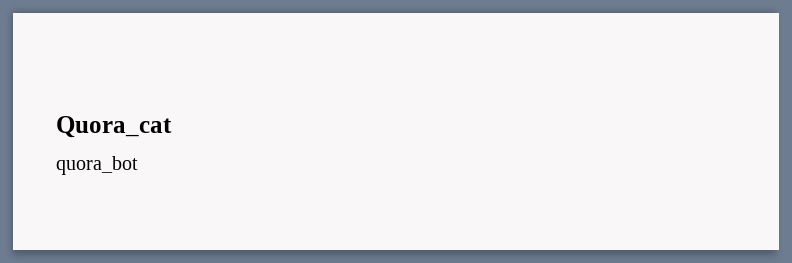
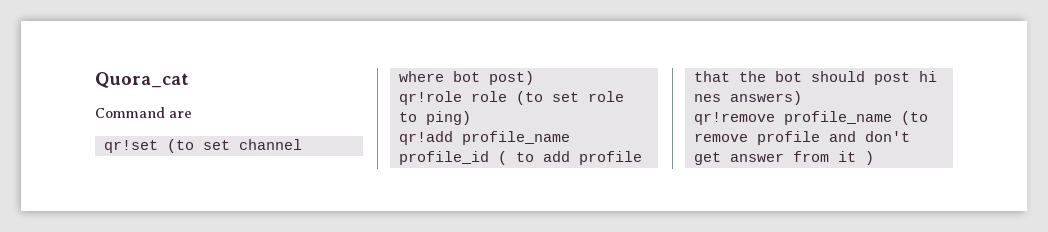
[56,156,138,175] quora_bot -> [95,107,192,118] [103,139,302,153] [398,71,534,85] [398,91,624,105] [398,111,471,125] [398,131,570,145] [398,151,642,165] [693,71,937,85] [693,91,802,105] [693,111,928,125] [693,131,910,145] [693,151,874,165] Command are // qr!set (to set channel where bot post) // qr!role role (to set role to ping) // qr!add profile_name profile_id ( to add profile that the bot should post hi nes answers) // qr!remove profile_name (to remove profile and don't get answer from it )

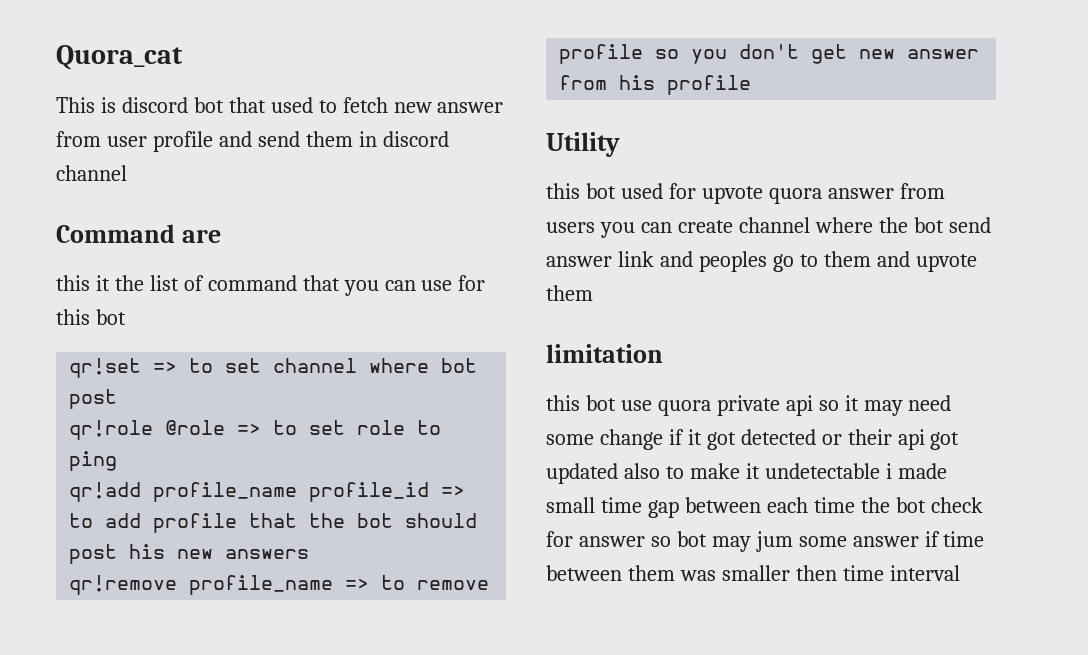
[95,107,192,118] Command are -> [56,97,504,113] [56,131,449,152] [56,165,127,181] [56,224,221,243] [56,275,486,296] [56,309,126,325] This is discord bot that used to fetch new answer from user profile and send them in discord channel // Command are // this it the list of command that you can use for this bot
[166,139,194,153] (to -> [153,358,214,373] => to
[488,71,534,85] post) -> [69,389,118,409] post
[470,91,543,105] role (to -> [165,420,298,435] @role => to
[425,111,471,125] ping) -> [69,451,118,471] ping
[497,151,507,165] ( -> [441,485,466,497] =>
[918,71,937,82] [693,91,802,105] hi nes answers) -> [129,544,310,559] his new answers
[900,111,928,125] [693,131,856,145] (to remove profile and -> [345,575,490,590] [559,44,728,64] => to remove profile so you
[729,151,874,165] answer from it ) -> [859,49,980,59] [559,75,752,95] [546,132,620,157] [546,183,945,204] [546,217,991,238] [546,251,977,272] [546,285,593,301] [546,344,663,363] [546,395,952,416] [546,429,960,450] [546,463,947,484] [546,497,983,518] [546,531,985,552] [546,565,960,581] new answer from his profile // Utility // this bot used for upvote quora answer from users you can create channel where the bot send answer link and peoples go to them and upvote them // limitation // this bot use quora private api so it may need some change if it got detected or their api got updated also to make it undetectable i made small time gap between each time the bot check for answer so bot may jum some answer if time between them was smaller then time interval

